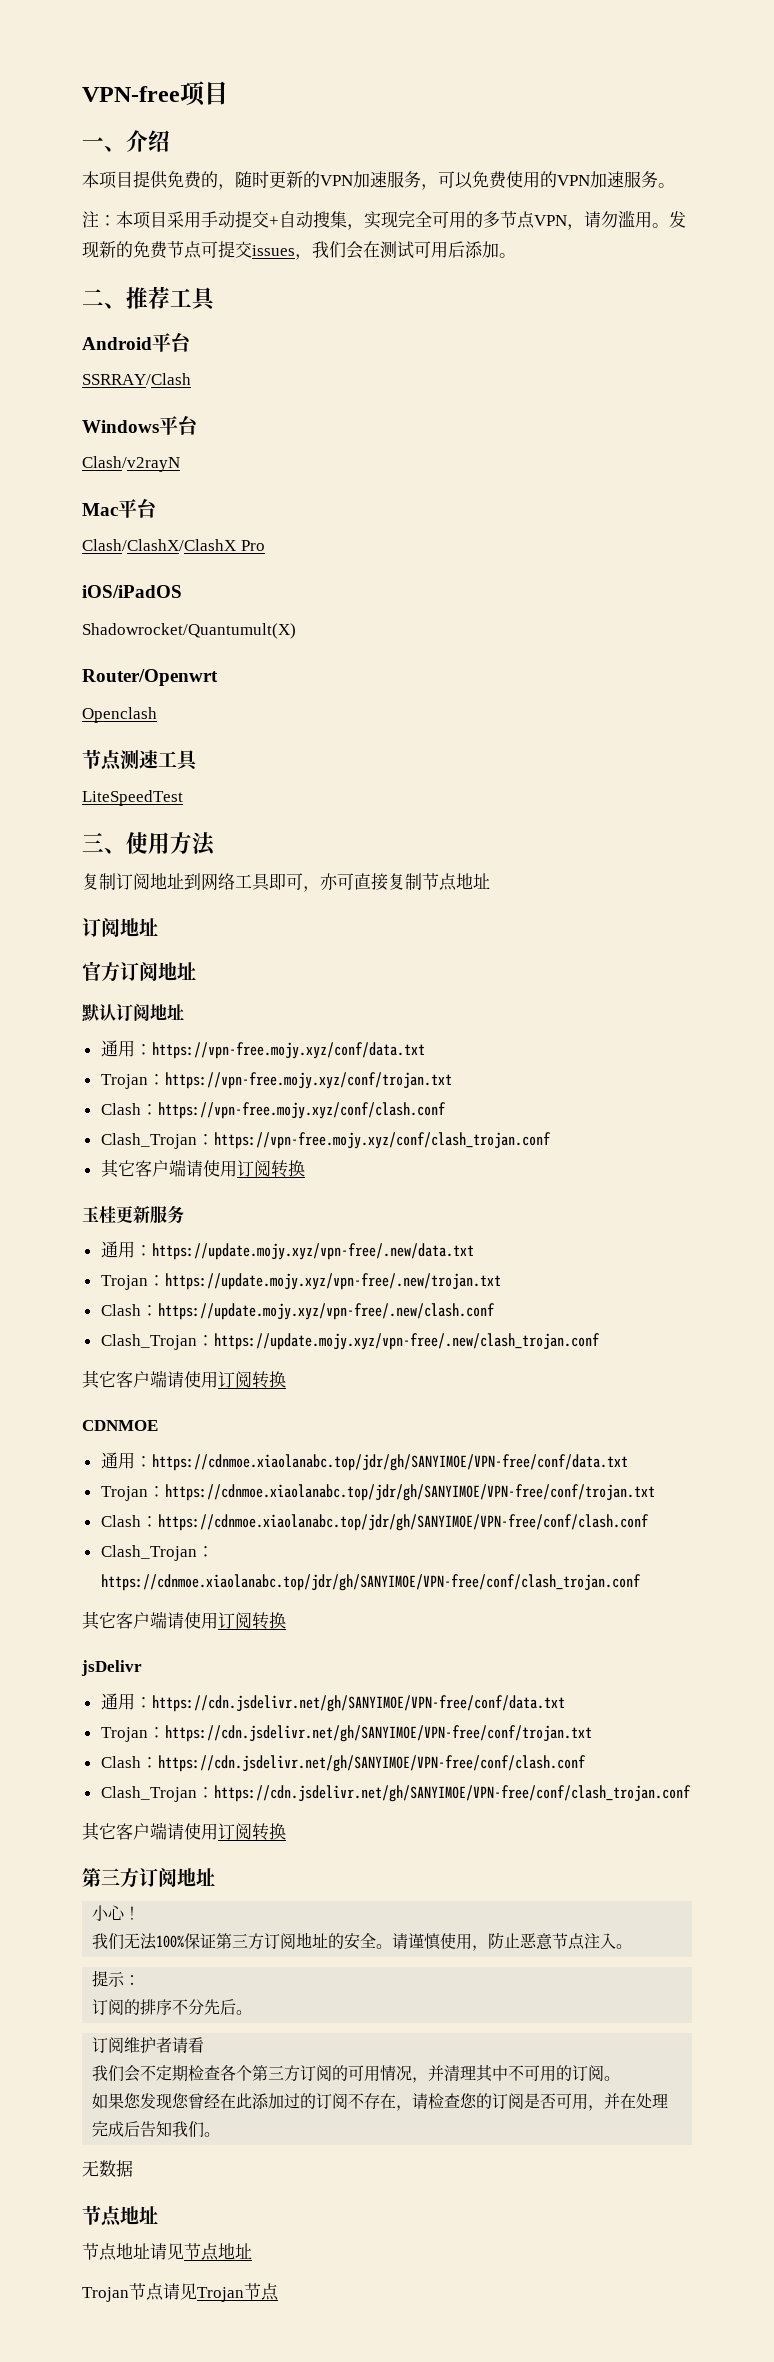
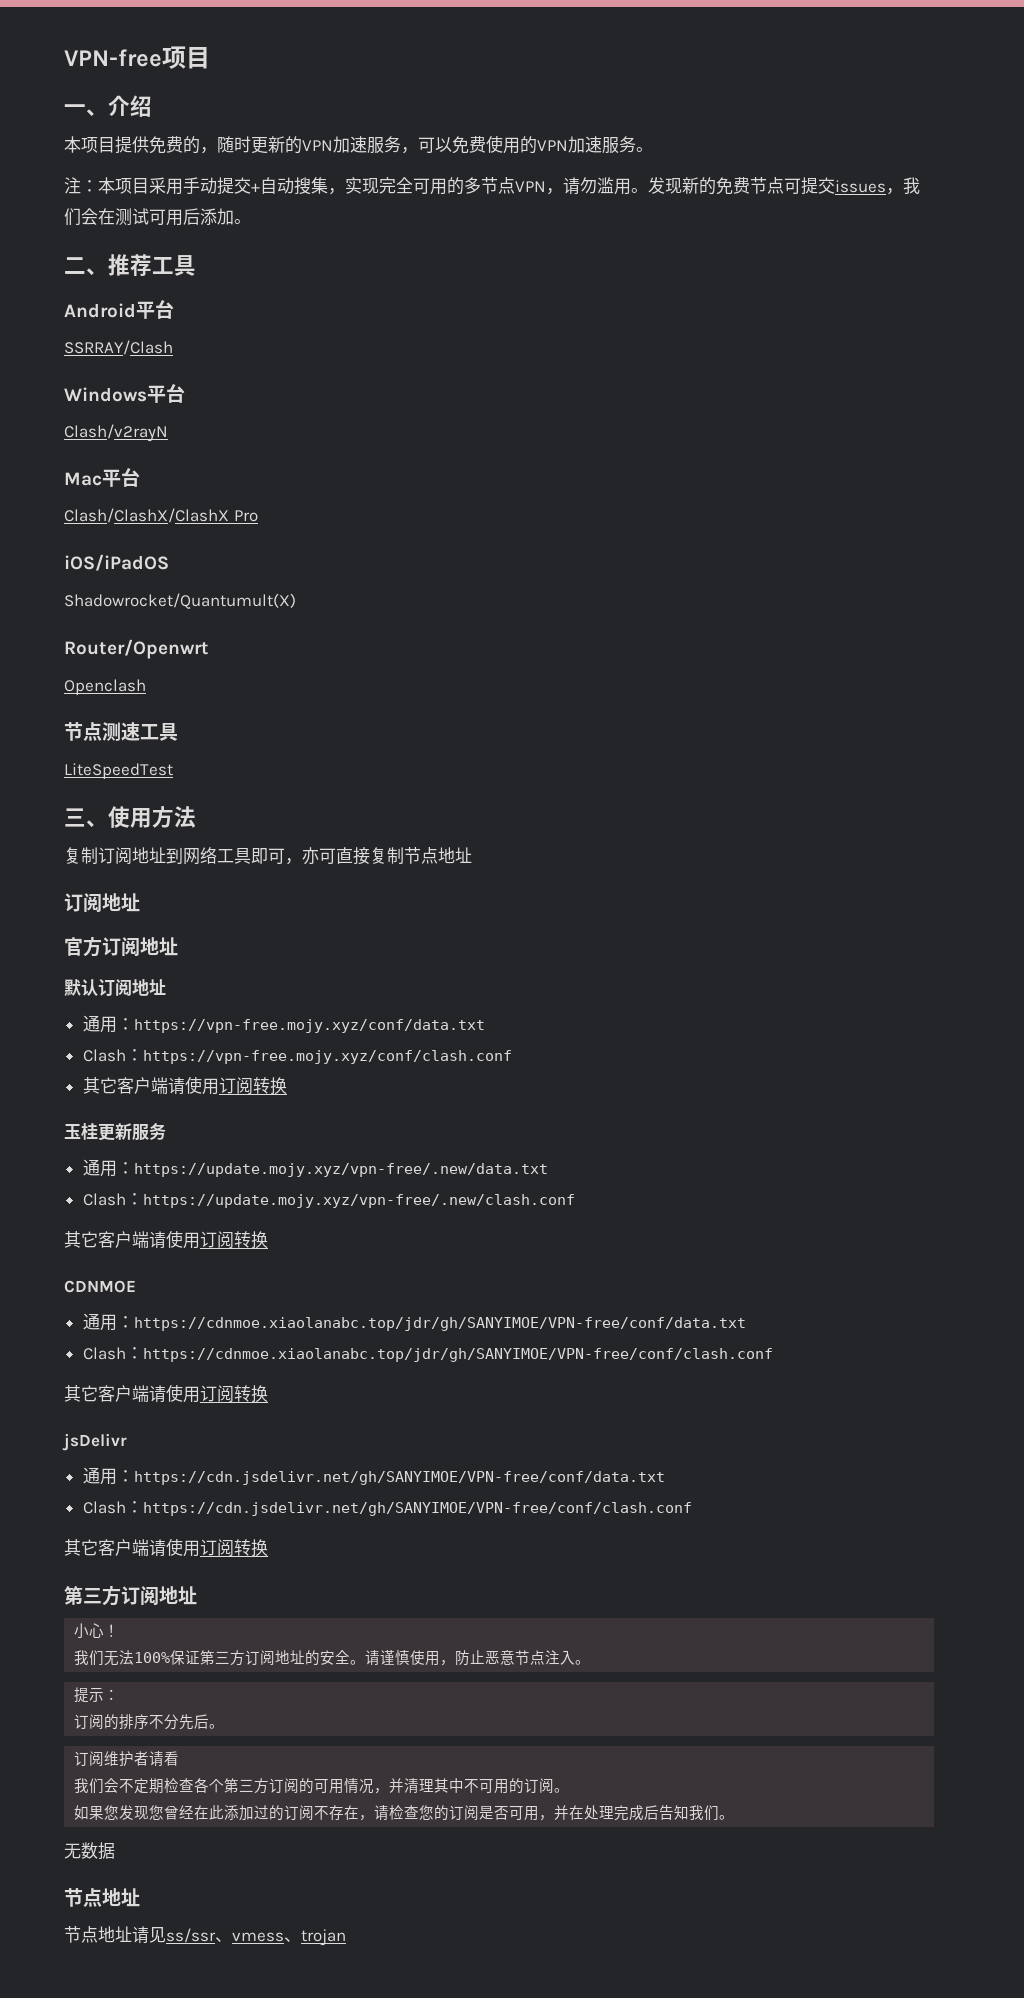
[100,1072,452,1089] // Trojan：https://vpn-free.mojy.xyz/conf/trojan.txt -> (485, 1026) none
[100,1132,551,1149] // Clash_Trojan：https://vpn-free.mojy.xyz/conf/clash_trojan.conf -> (512, 1057) none
[100,1273,501,1290] // Trojan：https://update.mojy.xyz/vpn-free/.new/trojan.txt -> (548, 1170) none
[100,1333,600,1350] // Clash_Trojan：https://update.mojy.xyz/vpn-free/.new/clash_trojan.conf -> (575, 1201) none
[100,1484,655,1501] // Trojan：https://cdnmoe.xiaolanabc.top/jdr/gh/SANYIMOE/VPN-free/conf/trojan.txt -> (746, 1324) none
[100,1545,214,1561] [100,1574,641,1591] // Clash_Trojan：https://cdnmoe.xiaolanabc.top/jdr/gh/SANYIMOE/VPN-free/conf/clash_trojan.conf -> (773, 1355) none
[100,1725,592,1742] // Trojan：https://cdn.jsdelivr.net/gh/SANYIMOE/VPN-free/conf/trojan.txt -> (665, 1478) none
[100,1785,691,1802] // Clash_Trojan：https://cdn.jsdelivr.net/gh/SANYIMOE/VPN-free/conf/clash_trojan.conf -> (692, 1509) none
[184,2243,252,2261] [82,2283,279,2302] 节点地址 // Trojan节点请见Trojan节点 -> [166,1928,346,1946] ss/ssr、vmess、trojan

